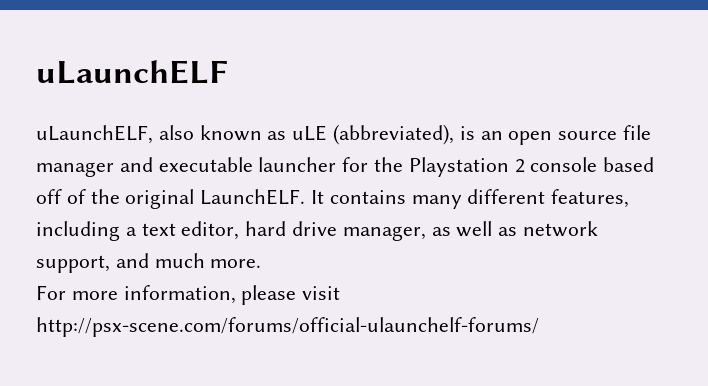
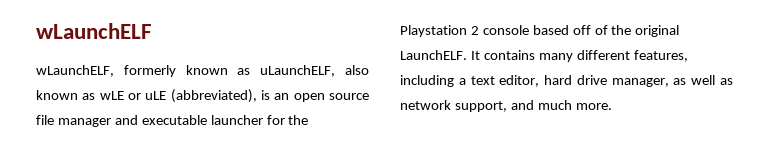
[36,60,228,84] uLaunchELF // -> [36,23,152,39] [36,65,251,77] wLaunchELF // wLaunchELF, formerly known as
(287, 135) none -> [99,91,141,100] wLE or
[36,285,341,305] [36,317,539,337] // For more information, please visit http://psx-scene.com/forums/official-ulaunchelf-forums/ -> (612, 106) none

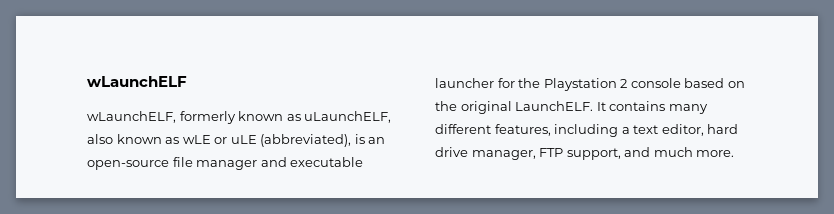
[293,93,369,102] open source -> [87,160,169,170] open-source
[572,25,608,35] off of -> [727,81,745,88] on
[673,75,733,85] [400,100,451,110] as well as network -> [539,148,564,157] FTP

